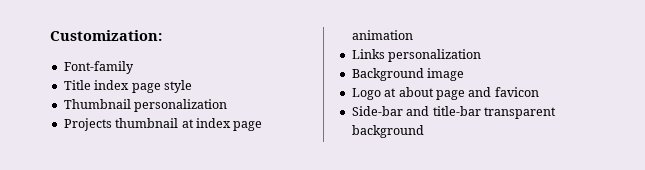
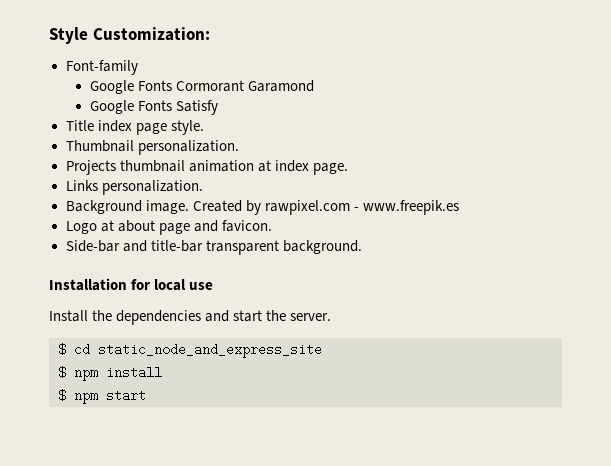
(50, 35) none -> [49,27,88,44] Style
(134, 67) none -> [89,80,314,94] [89,100,218,115] // Google Fonts Cormorant Garamond // Google Fonts Satisfy
[163,80,192,93] style -> [170,120,204,135] style.
[134,99,228,112] personalization -> [137,140,239,155] personalization.
(179, 123) none -> [188,160,254,172] animation
[233,121,263,131] [351,30,413,40] page animation -> [312,163,348,175] page.
[388,49,482,62] personalization -> [101,180,203,195] personalization.
[427,68,465,81] image -> [145,200,459,215] image. Created by rawpixel.com - www.freepik.es
[494,87,539,97] favicon -> [221,220,272,232] favicon.
[351,125,424,138] background -> [282,240,362,254] [49,278,214,291] [49,310,332,325] [58,343,322,358] [58,366,162,381] [58,389,146,404] background. // Installation for local use // Install the dependencies and start the server. // $ cd static_node_and_express_site // $ npm install // $ npm start

